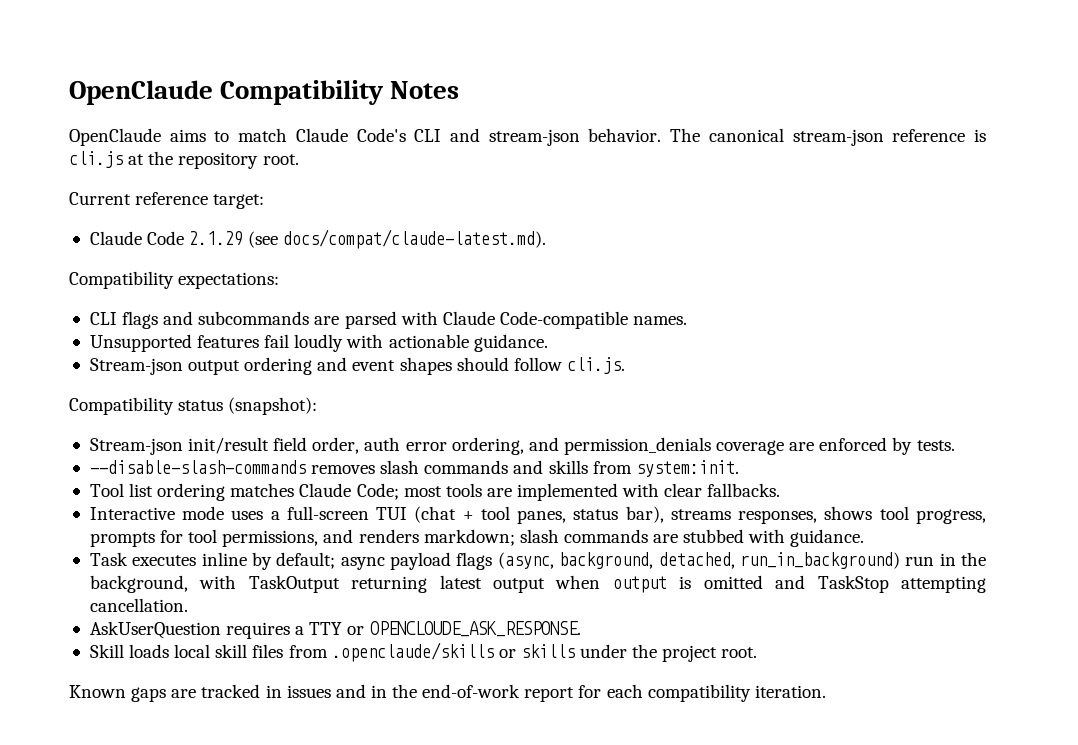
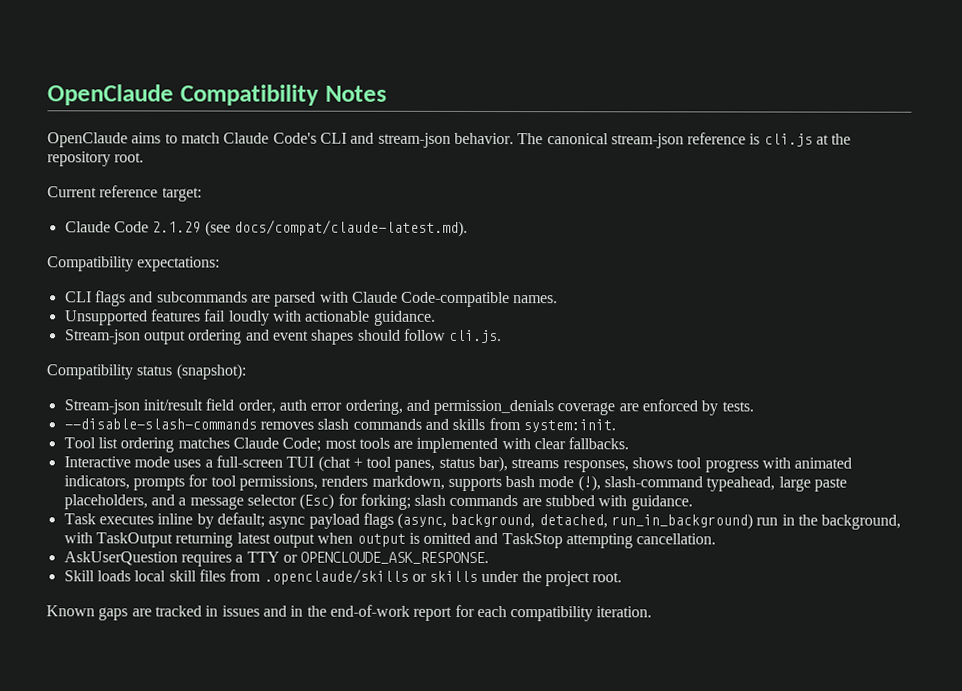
[916,509,987,524] [89,529,515,547] progress, prompts for tool permissions, and renders markdown; -> [704,457,853,473] [63,474,848,492] [63,493,411,510] progress with animated indicators, prompts for tool permissions, renders markdown, supports bash mode (!), slash-command typeahead, large paste placeholders, and a message selector (Esc) for forking;

